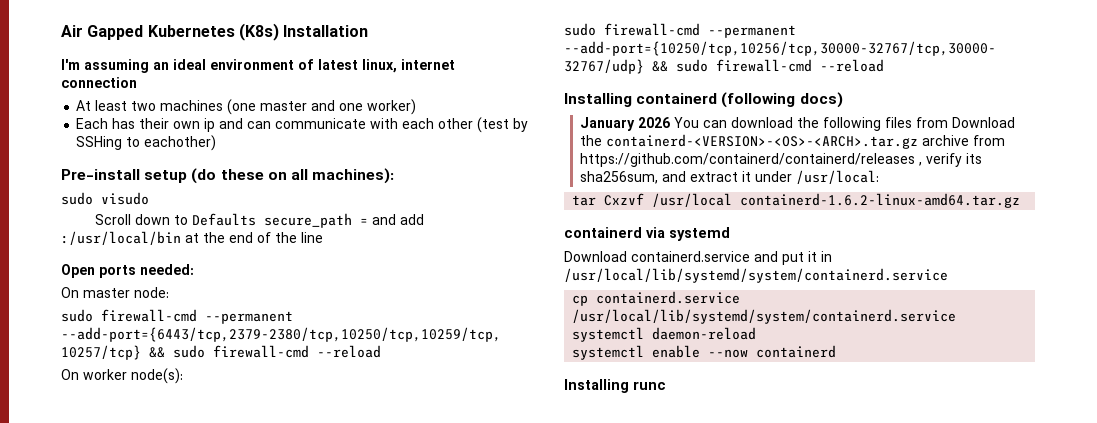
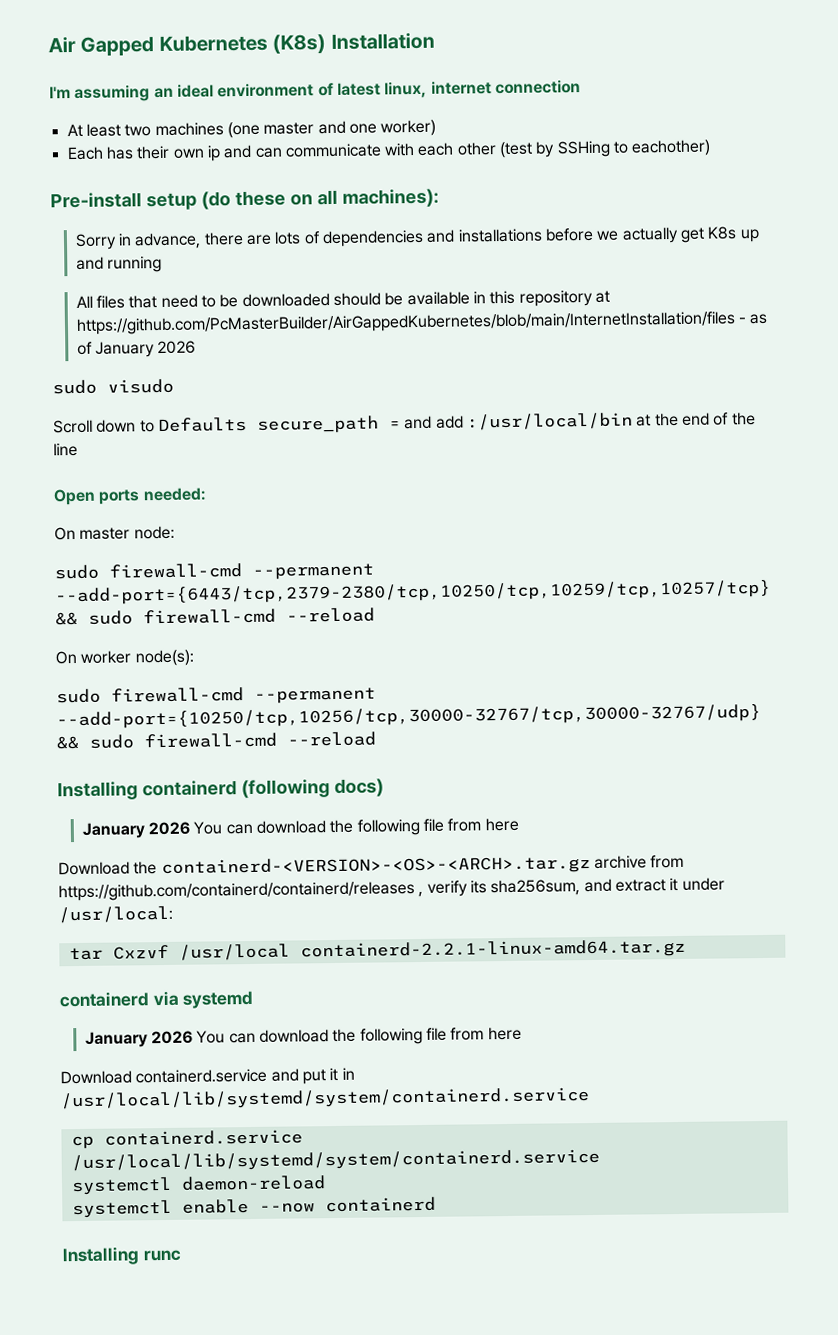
(395, 176) none -> [74,226,760,250] [75,255,163,273] [75,289,610,309] [75,311,769,335] [76,340,197,358] // Sorry in advance, there are lots of dependencies and installations before we actually get K8s up and running // All files that need to be downloaded should be available in this repository at https://github.com/PcMasterBuilder/AirGappedKubernetes/blob/main/InternetInstallation/files - as of January 2026
[885,117,949,128] files from -> [422,817,519,832] file from here //
[740,193,1021,208] containerd-1.6.2-linux-amd64.tar.gz -> [299,938,686,961] containerd-2.2.1-linux-amd64.tar.gz
(730, 234) none -> [84,1026,522,1048] // January 2026 You can download the following file from here

